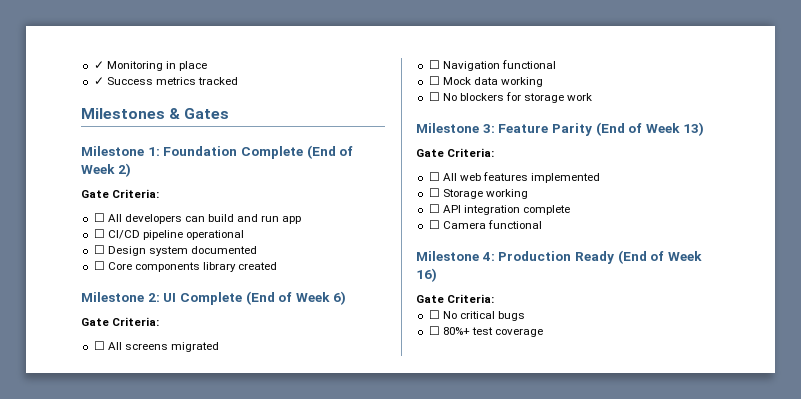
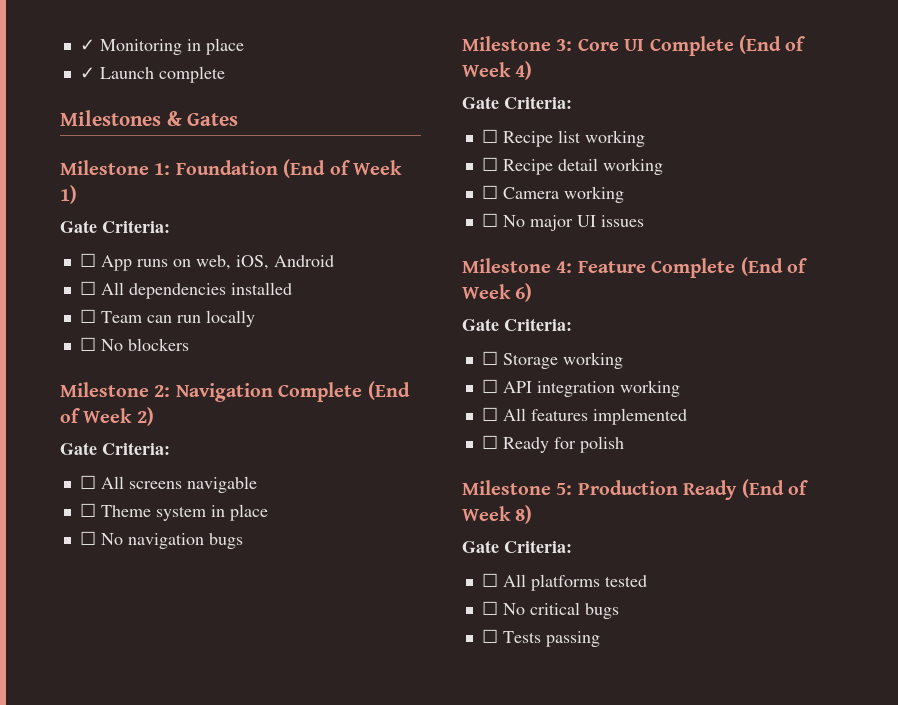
[106,77,238,85] Success metrics tracked -> [99,66,225,83] Launch complete
(238, 151) none -> [283,159,402,178] [60,185,77,204] [60,220,170,233] [79,253,334,271] [79,281,292,299] [79,309,255,327] [79,337,189,351] [60,382,273,402] (End of Week 1) // Gate Criteria: // ☐ App runs on web, iOS, Android // ☐ All dependencies installed // ☐ Team can run locally // ☐ No blockers // Milestone 2: Navigation
[124,214,302,224] [93,229,244,240] [93,245,257,256] [93,261,278,272] [81,292,177,302] developers can build and run app // ☐ CI/CD pipeline operational // ☐ Design system documented // ☐ Core components library created // Milestone 2: UI -> [128,476,257,493] [79,503,268,521] [79,531,243,549] [462,35,806,56] [462,61,533,80] [462,96,572,109] [481,129,645,147] [481,157,663,175] [481,185,624,203] [481,213,644,231] [462,258,646,273] screens navigable // ☐ Theme system in place // ☐ No navigation bugs // Milestone 3: Core UI Complete (End of Week 4) // Gate Criteria: // ☐ Recipe list working // ☐ Recipe detail working // ☐ Camera working // ☐ No major UI issues // Milestone 4: Feature
[107,342,219,352] [428,60,556,71] [428,76,543,87] [428,92,593,103] [416,122,704,136] [416,148,495,157] [428,172,601,183] [428,188,528,199] [428,204,570,215] [428,220,542,229] [416,250,702,264] [416,268,437,282] [416,294,495,303] All screens migrated // ☐ Navigation functional // ☐ Mock data working // ☐ No blockers for storage work // Milestone 3: Feature Parity (End of Week 13) // Gate Criteria: // ☐ All web features implemented // ☐ Storage working // ☐ API integration complete // ☐ Camera functional // Milestone 4: Production Ready (End of Week 16) // Gate Criteria: -> [502,352,623,369] [481,379,680,397] [481,407,687,425] [481,435,624,453] [462,479,808,500] [462,505,533,524] [462,540,572,553] [481,573,647,591] Storage working // ☐ API integration working // ☐ All features implemented // ☐ Ready for polish // Milestone 5: Production Ready (End of Week 8) // Gate Criteria: // ☐ All platforms tested
[442,327,543,337] 80%+ test coverage -> [502,631,600,647] Tests passing

